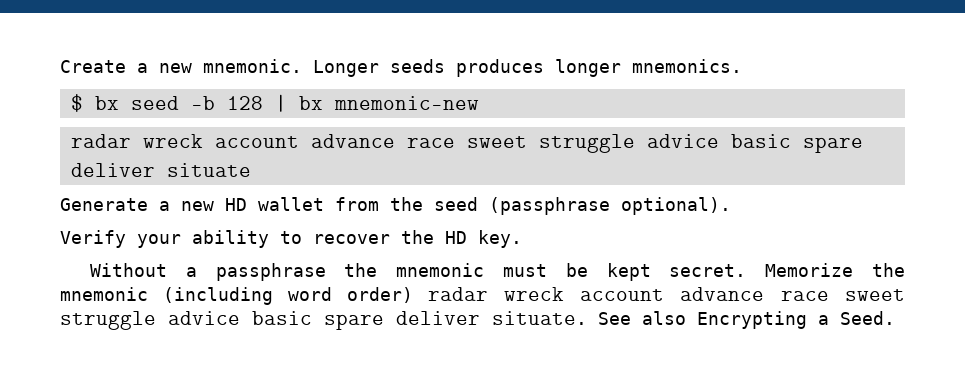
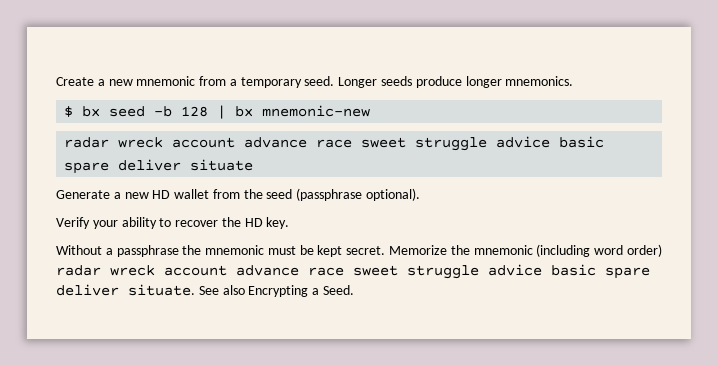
[203,59,302,73] mnemonic. -> [136,76,335,88] mnemonic from a temporary seed.
[456,59,544,77] produces -> [415,76,462,88] produce

